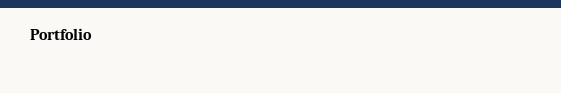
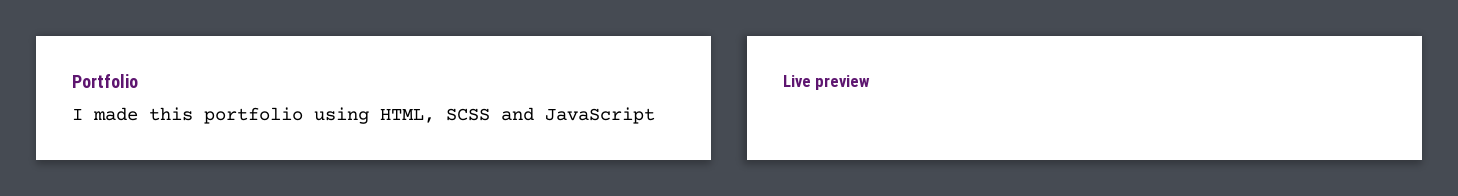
(92, 34) none -> [72,107,655,124] [783,75,871,90] // I made this portfolio using HTML, SCSS and JavaScript // Live preview

